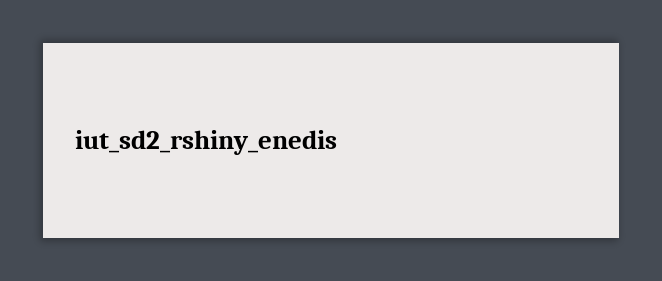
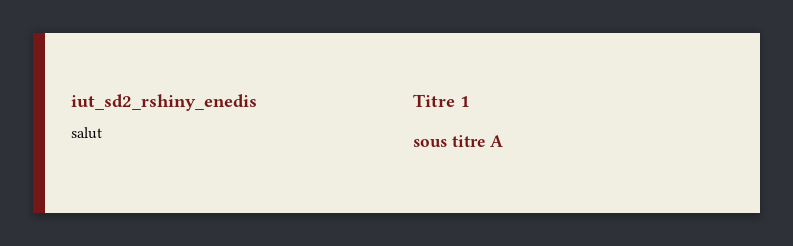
(337, 142) none -> [71,127,102,139] [413,94,470,107] [413,135,504,147] // salut // Titre 1 // sous titre A

